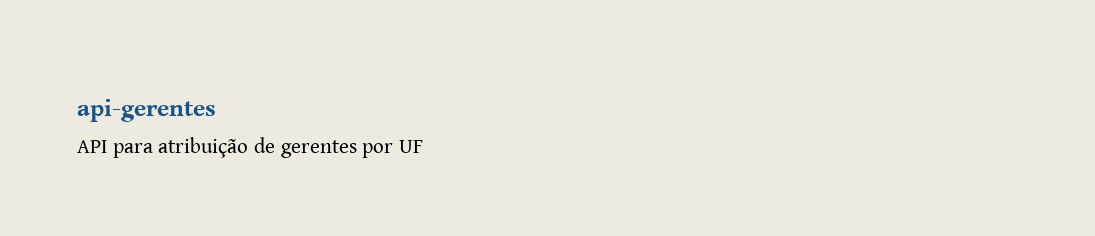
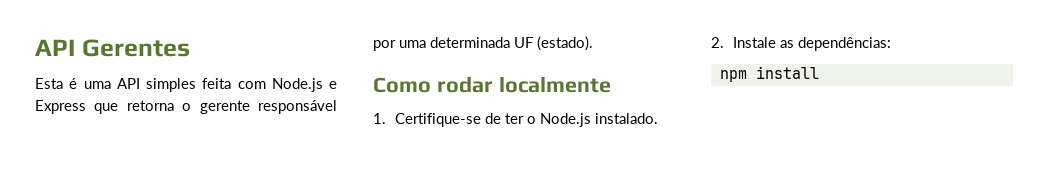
[77,99,216,122] [77,137,424,158] api-gerentes // API para atribuição de gerentes por UF -> [35,39,190,57] [35,78,337,92] [35,100,337,114] [373,36,593,51] [373,76,611,93] [373,113,659,127] [711,37,892,51] [719,66,819,82] API Gerentes // Esta é uma API simples feita com Node.js e Express que retorna o gerente responsável por uma determinada UF (estado). // Como rodar localmente // 1. Certifique-se de ter o Node.js instalado. // 2. Instale as dependências: // npm install

